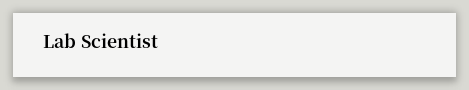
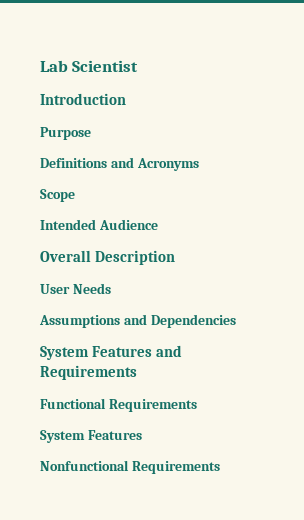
(158, 40) none -> [40,93,126,105] [40,127,91,140] [40,157,199,171] [40,189,75,202] [40,219,158,230] [40,250,176,265] [40,283,111,294] [39,314,236,328] [40,345,183,360] [40,365,137,380] [40,398,197,412] [40,430,142,443] [40,460,220,474] // Introduction // Purpose // Definitions and Acronyms // Scope // Intended Audience // Overall Description // User Needs // Assumptions and Dependencies // System Features and Requirements // Functional Requirements // System Features // Nonfunctional Requirements

